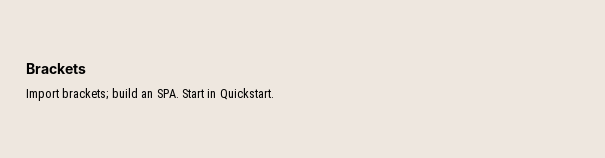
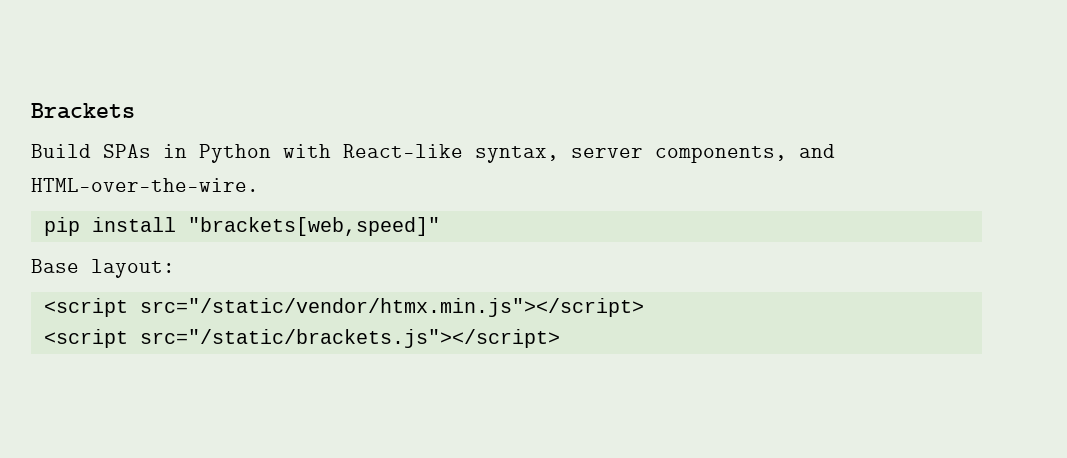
[26,88,274,101] Import brackets; build an SPA. Start in Quickstart. -> [31,144,835,163] [31,178,259,192] [43,217,440,236] [31,259,175,278] [43,298,644,317] [43,329,560,348] Build SPAs in Python with React‑like syntax, server components, and HTML‑over‑the‑wire. // pip install "brackets[web,speed]" // Base layout: // <script src="/static/vendor/htmx.min.js"></script> // <script src="/static/brackets.js"></script>

